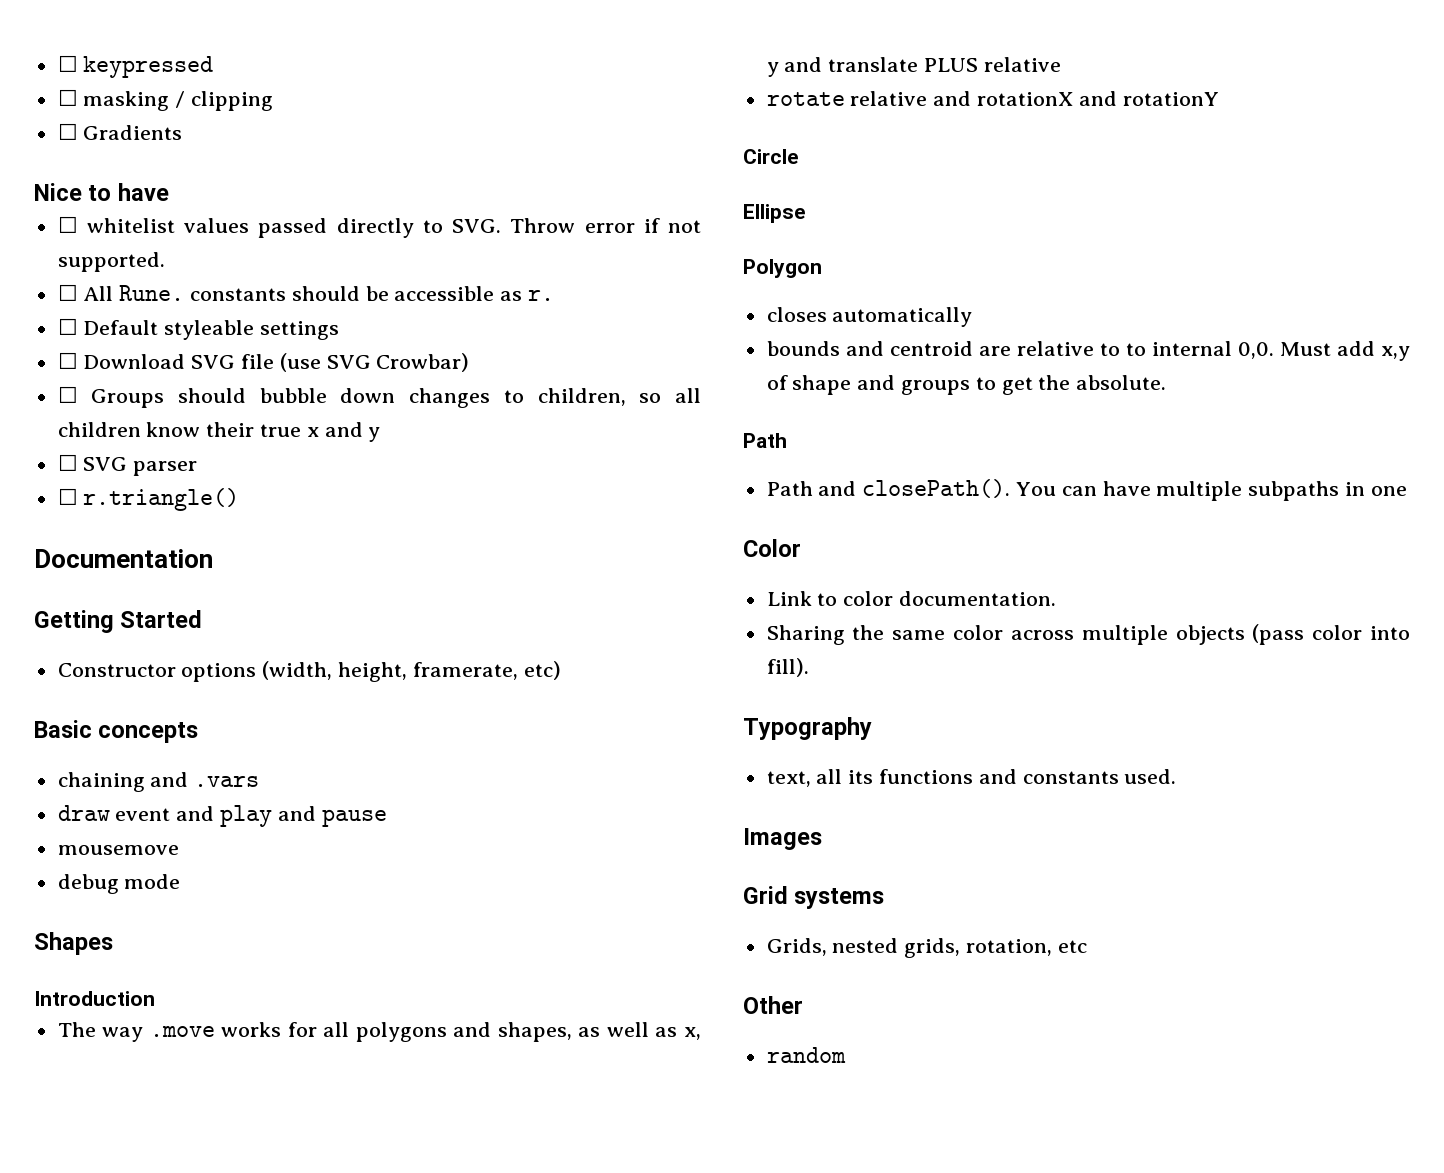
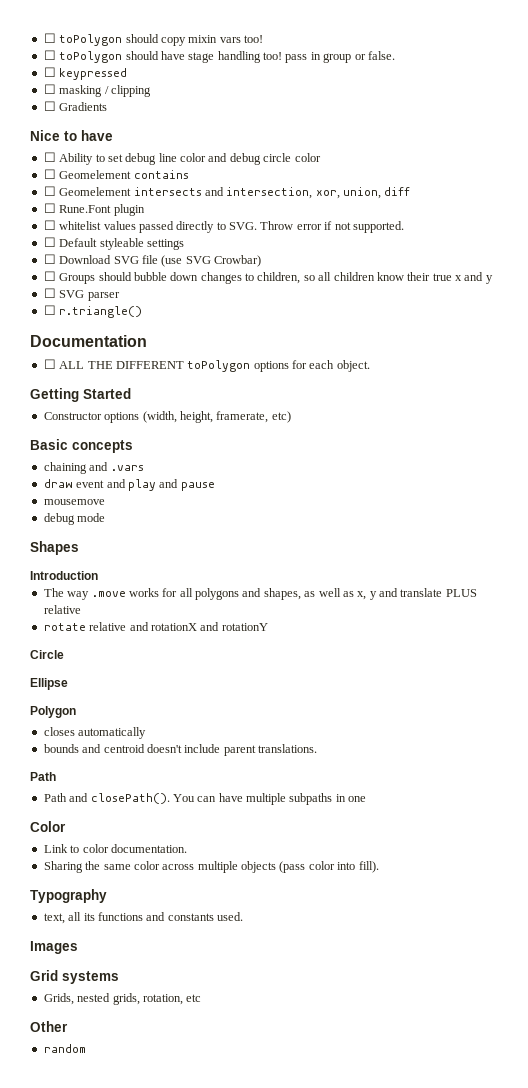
[57,55,78,72] ☐ -> [43,33,263,46] [43,50,395,63] [43,67,56,77] ☐ toPolygon should copy mixin vars too! // ☐ toPolygon should have stage handling too! pass in group or false. // ☐
(169, 192) none -> [43,152,321,165] [43,169,189,179] [43,186,411,199] [43,203,145,216] // ☐ Ability to set debug line color and debug circle color // ☐ Geomelement contains // ☐ Geomelement intersects and intersection, xor, union, diff // ☐ Rune.Font plugin
[57,284,555,301] // ☐ All Rune. constants should be accessible as r. -> (404, 227) none
(213, 558) none -> [43,359,370,372] // ☐ ALL THE DIFFERENT toPolygon options for each object.
[978,341,1410,361] [766,375,1167,395] are relative to to internal 0,0. Must add x,y of shape and groups to get the absolute. -> [146,744,317,756] doesn't include parent translations.

